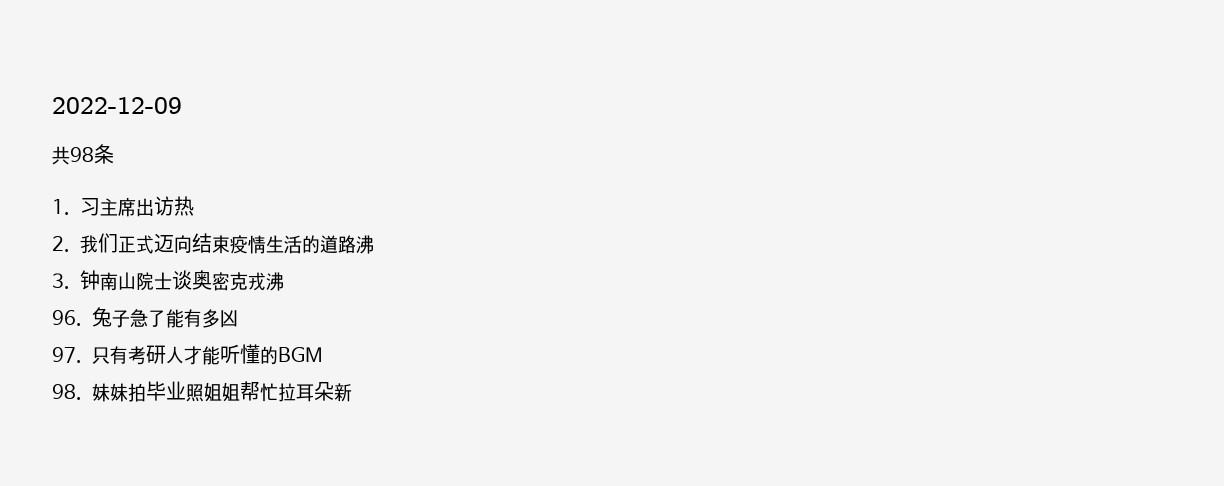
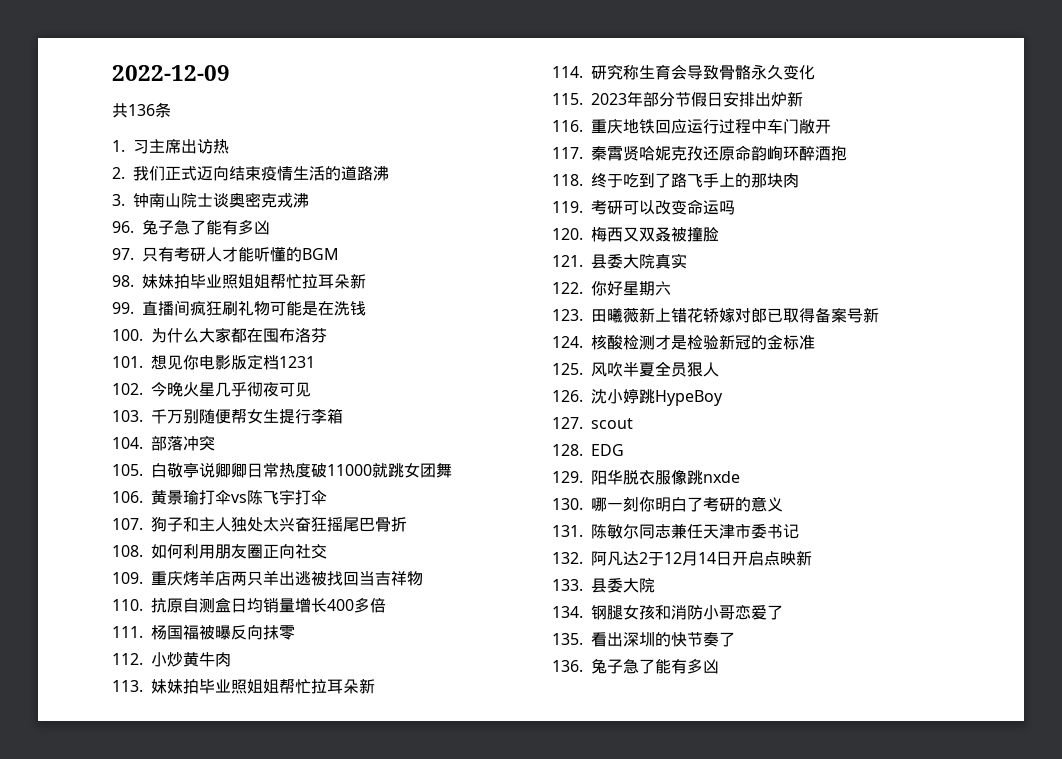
[70,147,94,162] 98 -> [128,104,155,116] 136
(352, 392) none -> [112,300,366,316] [112,327,327,343] [112,354,315,370] [112,381,311,397] [112,408,343,424] [112,435,215,451] [112,462,452,478] [112,489,327,505] [112,517,407,532] [112,544,327,559] [112,570,423,586] [112,597,386,613] [112,624,295,640] [112,652,231,667] [112,678,375,694] [552,64,815,80] [552,91,803,107] [552,118,831,134] [552,145,847,161] [552,173,799,188] [552,199,735,215] [552,227,719,242] [552,253,687,269] [552,281,671,296] [552,307,879,323] [552,334,815,350] [552,361,719,377] [552,388,723,406] [552,417,633,429] [552,444,624,456] [552,470,740,485] [552,496,783,512] [552,523,799,539] [552,550,812,566] [552,578,655,593] [552,604,783,620] [552,632,735,647] [552,658,719,674] // 99.直播间疯狂刷礼物可能是在洗钱 // 100.为什么大家都在囤布洛芬 // 101.想见你电影版定档1231 // 102.今晚火星几乎彻夜可见 // 103.千万别随便帮女生提行李箱 // 104.部落冲突 // 105.白敬亭说卿卿日常热度破11000就跳女团舞 // 106.黄景瑜打伞vs陈飞宇打伞 // 107.狗子和主人独处太兴奋狂摇尾巴骨折 // 108.如何利用朋友圈正向社交 // 109.重庆烤羊店两只羊出逃被找回当吉祥物 // 110.抗原自测盒日均销量增长400多倍 // 111.杨国福被曝反向抹零 // 112.小炒黄牛肉 // 113.妹妹拍毕业照姐姐帮忙拉耳朵新 // 114.研究称生育会导致骨骼永久变化 // 115. 2023年部分节假日安排出炉新 // 116.重庆地铁回应运行过程中车门敞开 // 117.秦霄贤哈妮克孜还原命韵峋环醉酒抱 // 118.终于吃到了路飞手上的那块肉 // 119.考研可以改变命运吗 // 120.梅西又双叒被撞脸 // 121.县委大院真实 // 122.你好星期六 // 123.田曦薇新上错花轿嫁对郎已取得备案号新 // 124.核酸检测才是检验新冠的金标准 // 125.风吹半夏全员狠人 // 126.沈小婷跳HypeBoy // 127. scout // 128. EDG // 129.阳华脱衣服像跳nxde // 130.哪一刻你明白了考研的意义 // 131.陈敏尔同志兼任天津市委书记 // 132.阿凡达2于12月14日开启点映新 // 133.县委大院 // 134.钢腿女孩和消防小哥恋爱了 // 135.看出深圳的快节奏了 // 136.兔子急了能有多凶

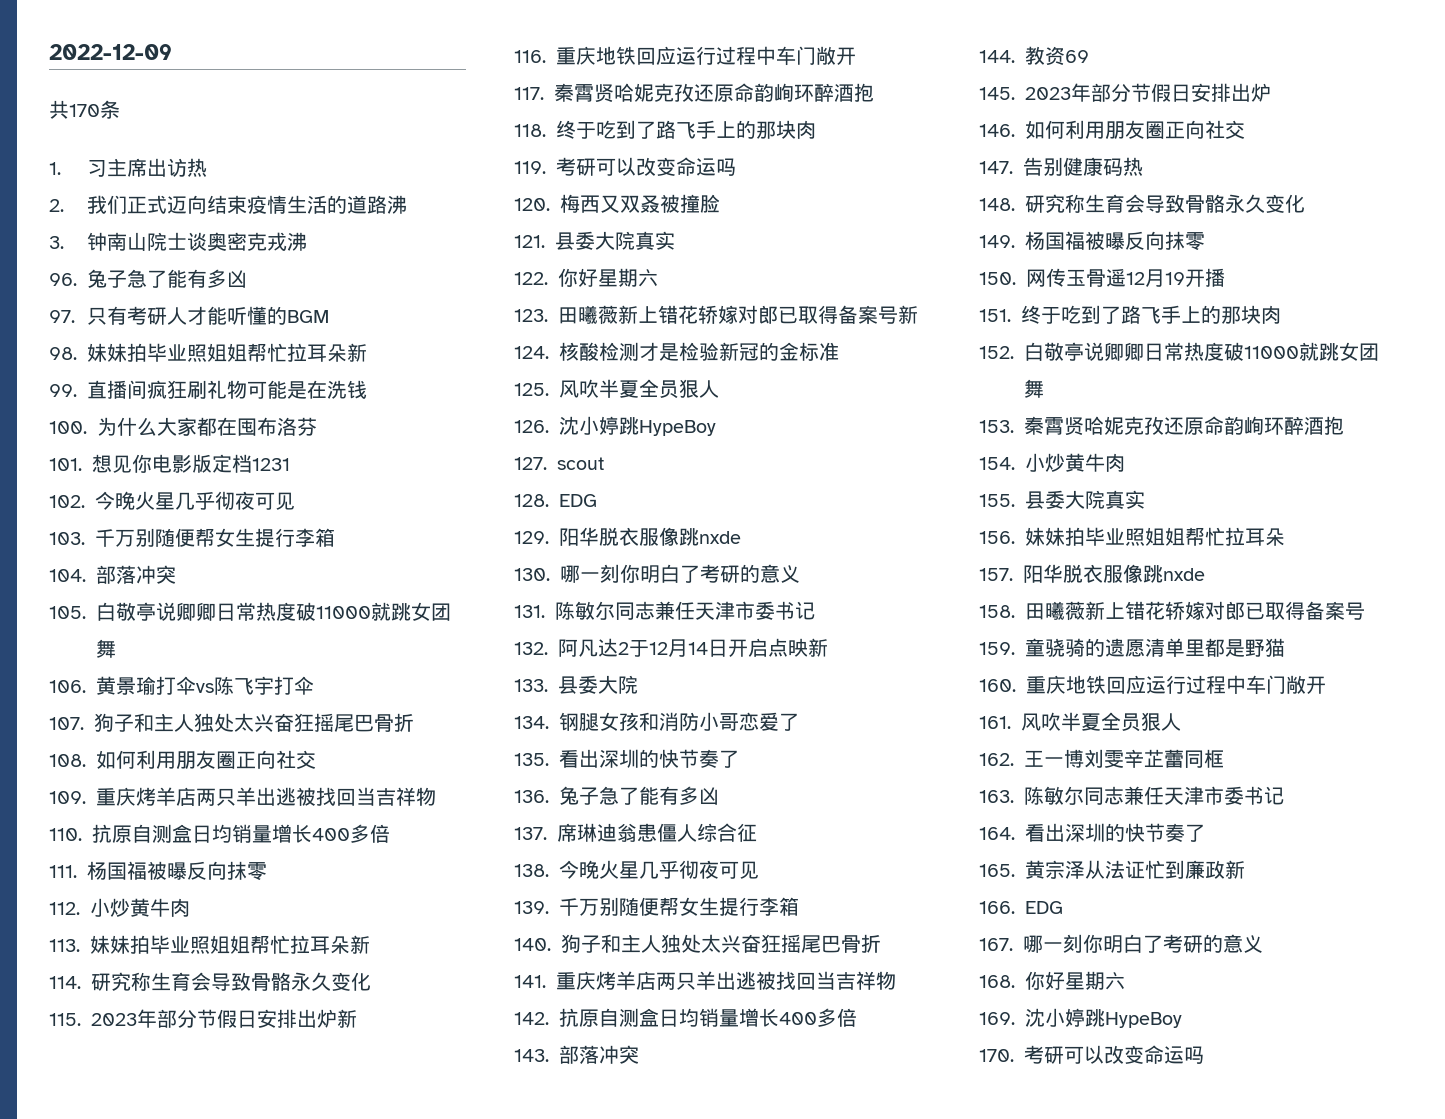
[128,104,155,116] 136 -> [69,104,100,117] 170
(719, 666) none -> [514,823,757,842] [514,860,759,879] [514,897,799,916] [514,934,881,953] [514,971,896,990] [514,1008,857,1027] [514,1045,639,1064] [979,46,1089,66] [979,83,1271,102] [979,120,1245,139] [979,157,1143,176] [979,194,1305,213] [979,231,1205,251] [979,268,1225,287] [979,305,1281,324] [979,342,1379,361] [1024,379,1044,398] [979,416,1344,436] [979,453,1125,472] [979,490,1145,509] [979,527,1285,546] [979,564,1205,583] [979,601,1365,621] [979,638,1285,658] [979,675,1326,695] [979,712,1181,732] [979,749,1224,768] [979,786,1284,805] [979,823,1205,842] [979,860,1245,879] [979,901,1063,914] [979,934,1263,953] [979,971,1125,990] [979,1008,1182,1028] [979,1045,1204,1064] // 137.席琳迪翁患僵人综合征 // 138.今晚火星几乎彻夜可见 // 139.千万别随便帮女生提行李箱 // 140.狗子和主人独处太兴奋狂摇尾巴骨折 // 141.重庆烤羊店两只羊出逃被找回当吉祥物 // 142.抗原自测盒日均销量增长400多倍 // 143.部落冲突 // 144.教资69 // 145. 2023年部分节假日安排出炉 // 146.如何利用朋友圈正向社交 // 147.告别健康码热 // 148.研究称生育会导致骨骼永久变化 // 149.杨国福被曝反向抹零 // 150.网传玉骨遥12月19开播 // 151.终于吃到了路飞手上的那块肉 // 152.白敬亭说卿卿日常热度破11000就跳女团舞 // 153.秦霄贤哈妮克孜还原命韵峋环醉酒抱 // 154.小炒黄牛肉 // 155.县委大院真实 // 156.妹妹拍毕业照姐姐帮忙拉耳朵 // 157.阳华脱衣服像跳nxde // 158.田曦薇新上错花轿嫁对郎已取得备案号 // 159.童骁骑的遗愿清单里都是野猫 // 160.重庆地铁回应运行过程中车门敞开 // 161.风吹半夏全员狠人 // 162.王一博刘雯辛芷蕾同框 // 163.陈敏尔同志兼任天津市委书记 // 164.看出深圳的快节奏了 // 165.黄宗泽从法证忙到廉政新 // 166. EDG // 167.哪一刻你明白了考研的意义 // 168.你好星期六 // 169.沈小婷跳HypeBoy // 170.考研可以改变命运吗

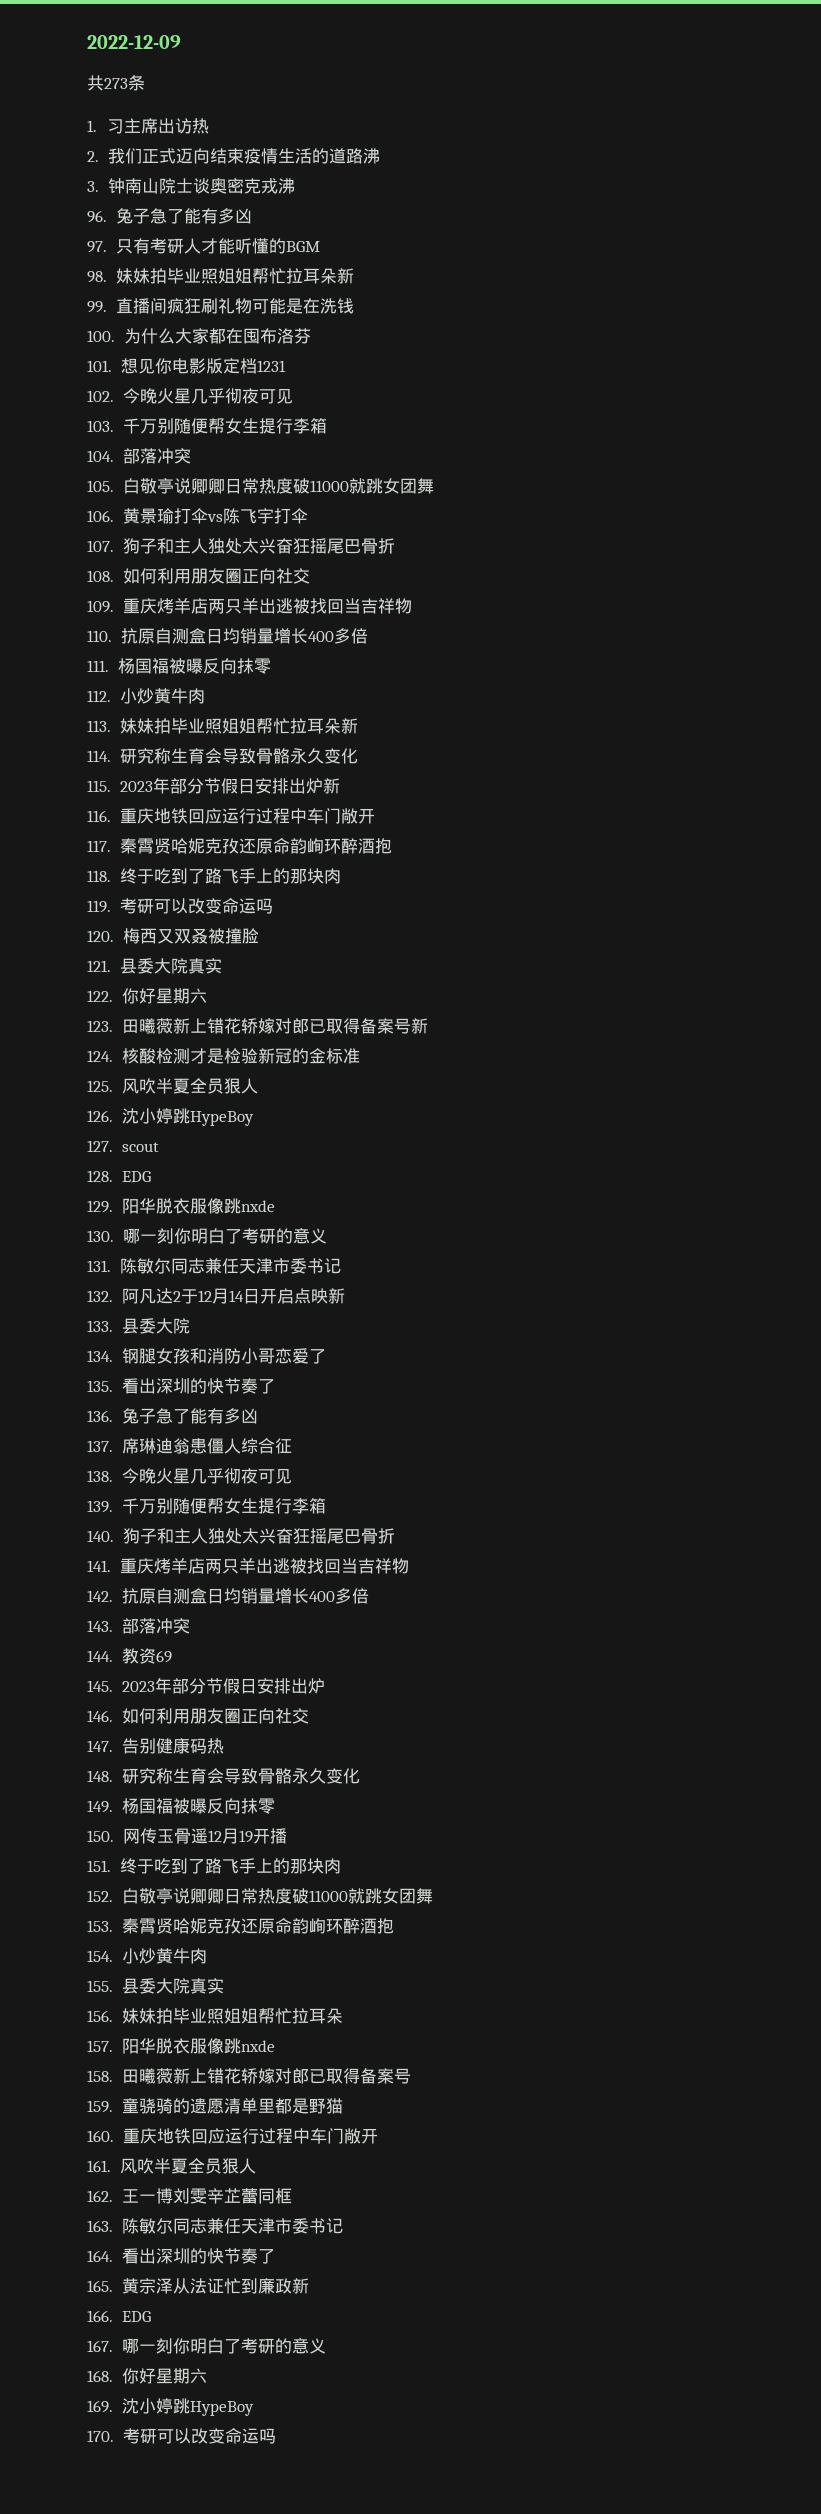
[69,104,100,117] 170 -> [104,78,128,89] 273

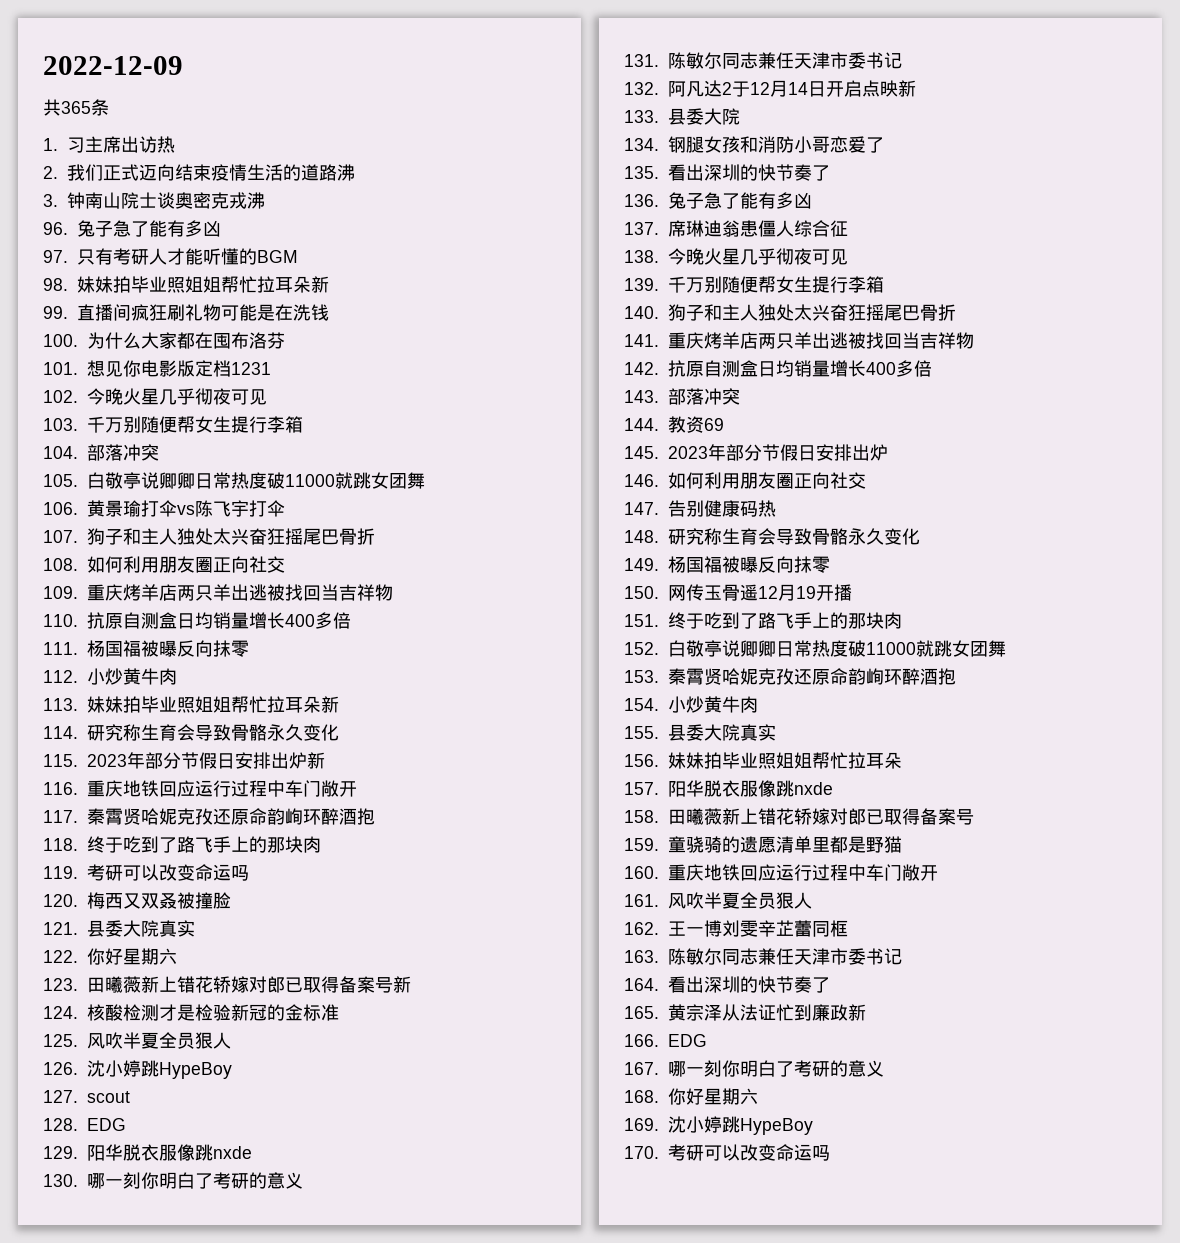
[104,78,128,89] 273 -> [61,101,91,114] 365

